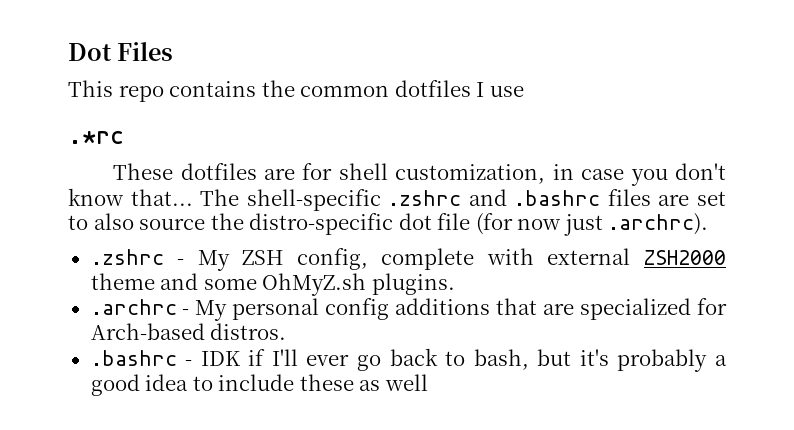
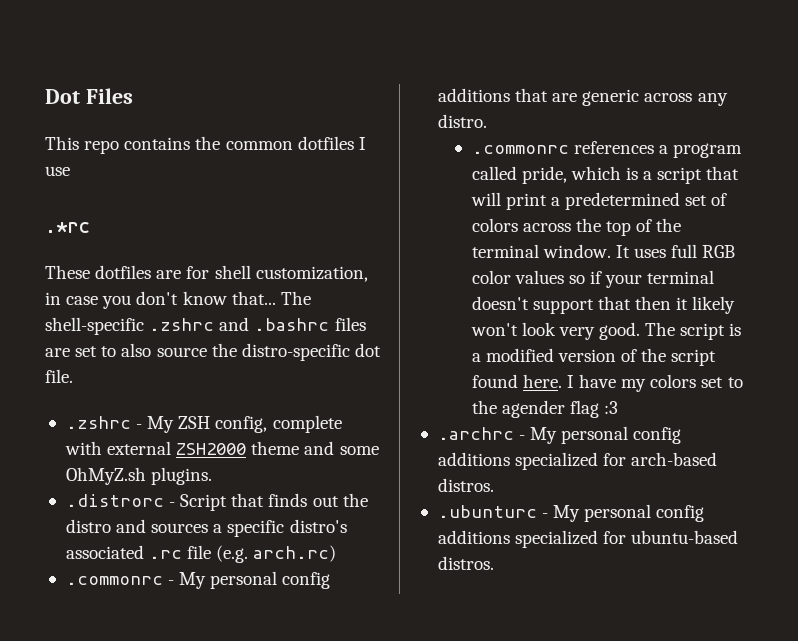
[437,213,709,236] file (for now just .archrc). -> [45,369,73,383] file.
[90,299,177,315] .archrc -> [65,493,368,511] [65,519,347,537] [65,545,337,563] [65,576,163,585] .distrorc - Script that finds out the distro and sources a specific distro's associated .rc file (e.g. arch.rc) // .commonrc
[580,298,728,320] [90,323,205,340] specialized for Arch-based -> [582,89,728,106] [437,114,487,128] [471,141,743,158] [471,166,740,184] [470,192,728,210] [471,218,682,236] [471,244,736,258] [471,270,715,288] [471,296,736,314] [470,322,742,340] [471,348,717,366] [471,374,743,392] [471,400,619,418] [437,426,682,444] [437,452,718,470] generic across any distro. // .commonrc references a program called pride, which is a script that will print a predetermined set of colors across the top of the terminal window. It uses full RGB color values so if your terminal doesn't support that then it likely won't look very good. The script is a modified version of the script found here. I have my colors set to the agender flag :3 // .archrc - My personal config additions specialized for arch-based
[90,348,728,372] [90,374,428,396] .bashrc - IDK if I'll ever go back to bash, but it's probably a good idea to include these as well -> [437,504,705,522] [437,530,739,548] [437,556,494,570] .ubunturc - My personal config additions specialized for ubuntu-based distros.

